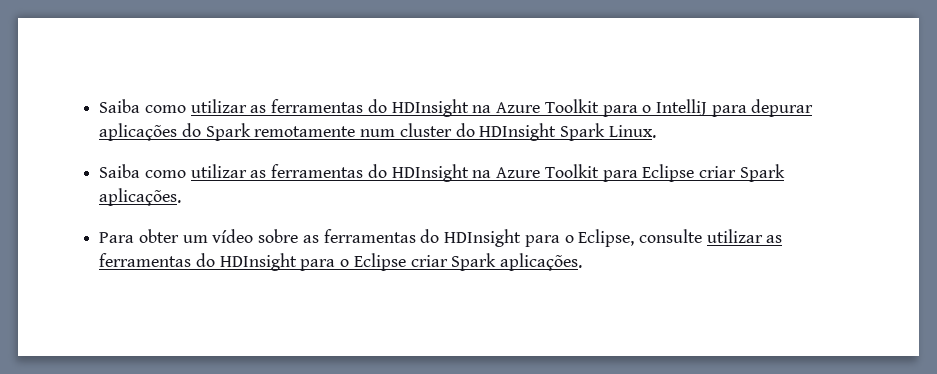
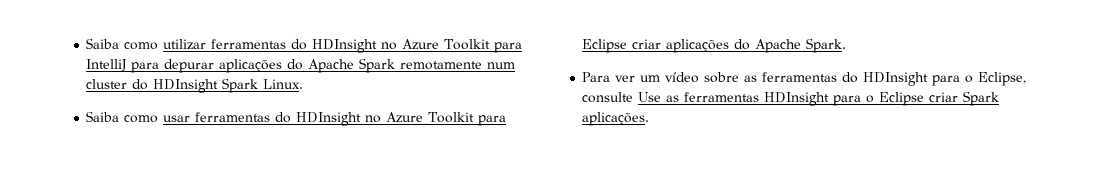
[99,99,652,117] Saiba como utilizar as ferramentas do HDInsight na Azure Toolkit para o -> [86,38,523,53] Saiba como utilizar ferramentas do HDInsight no Azure Toolkit para
(201, 130) none -> [308,59,355,73] Apache
[190,164,492,182] utilizar as ferramentas do HDInsight na -> [163,112,382,126] usar ferramentas do HDInsight no
[739,164,785,182] [99,188,182,206] Spark aplicações. -> [666,38,847,53] aplicações do Apache Spark.
[138,229,179,243] obter -> [615,75,636,82] ver
[706,229,783,243] [99,253,215,267] utilizar as ferramentas do -> [638,92,760,102] Use as ferramentas

